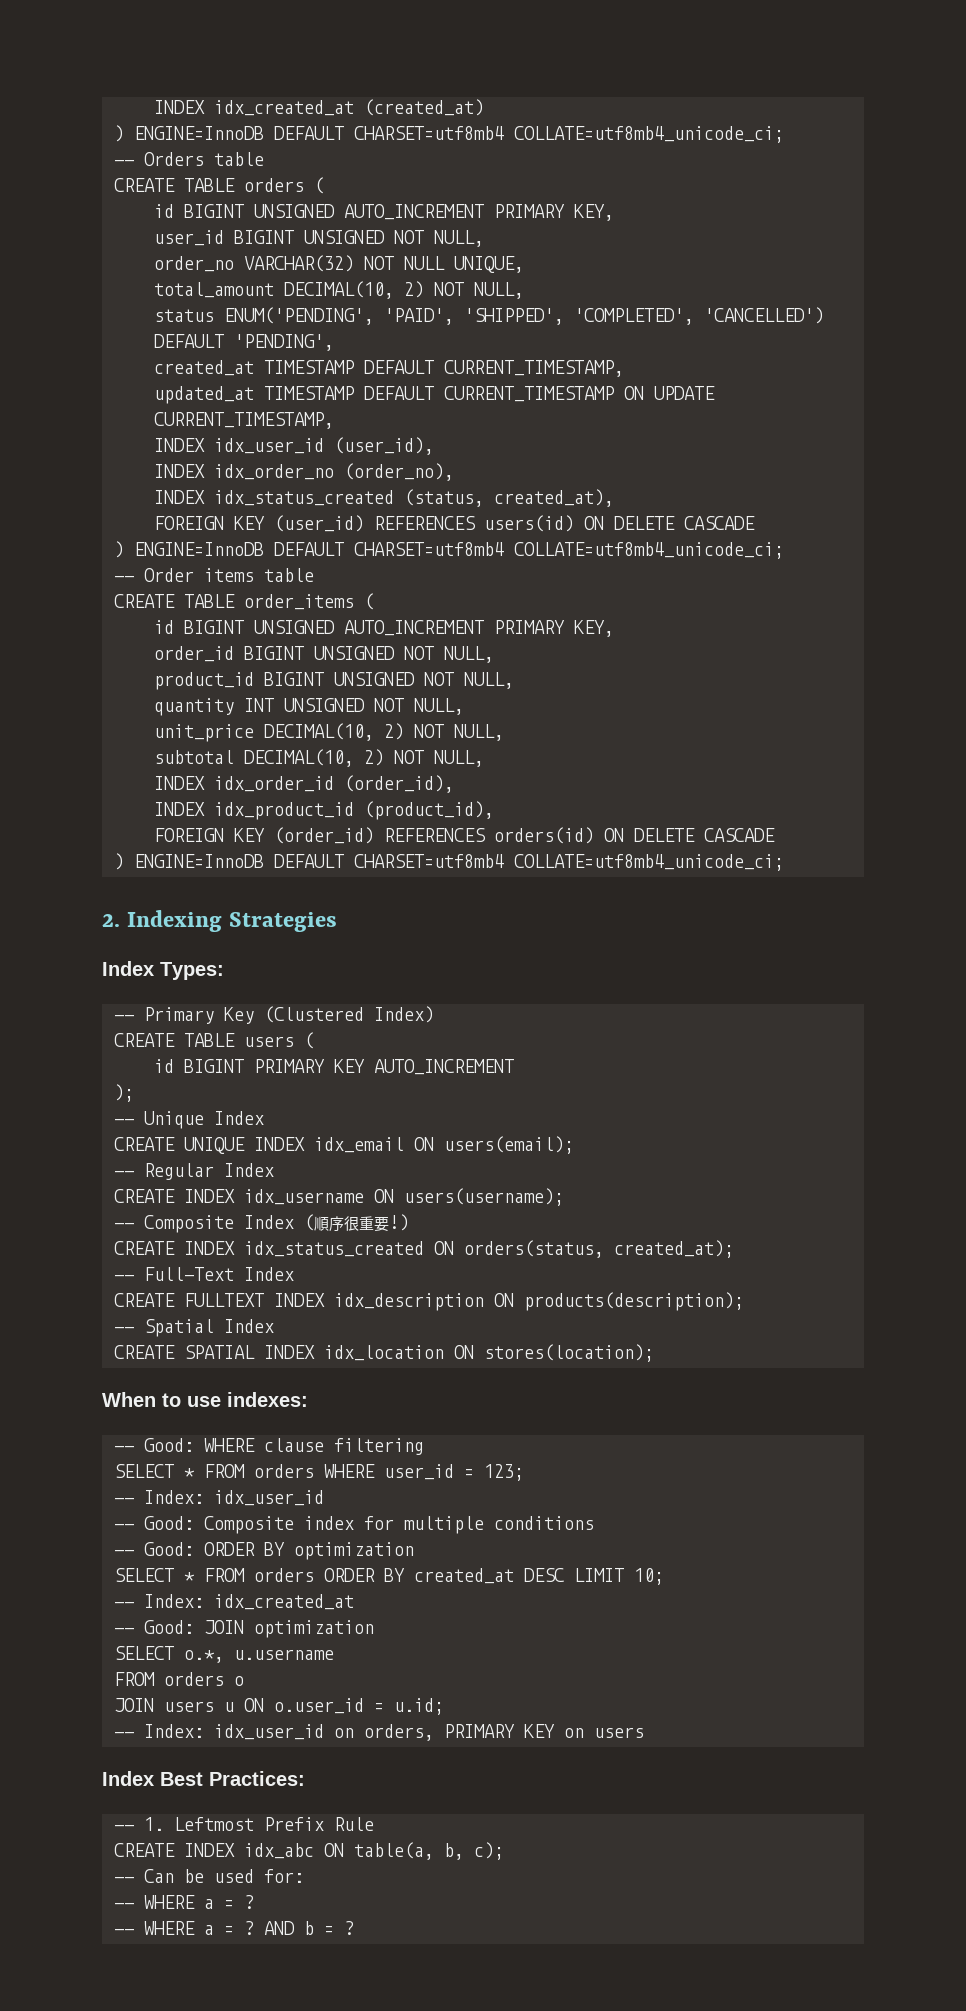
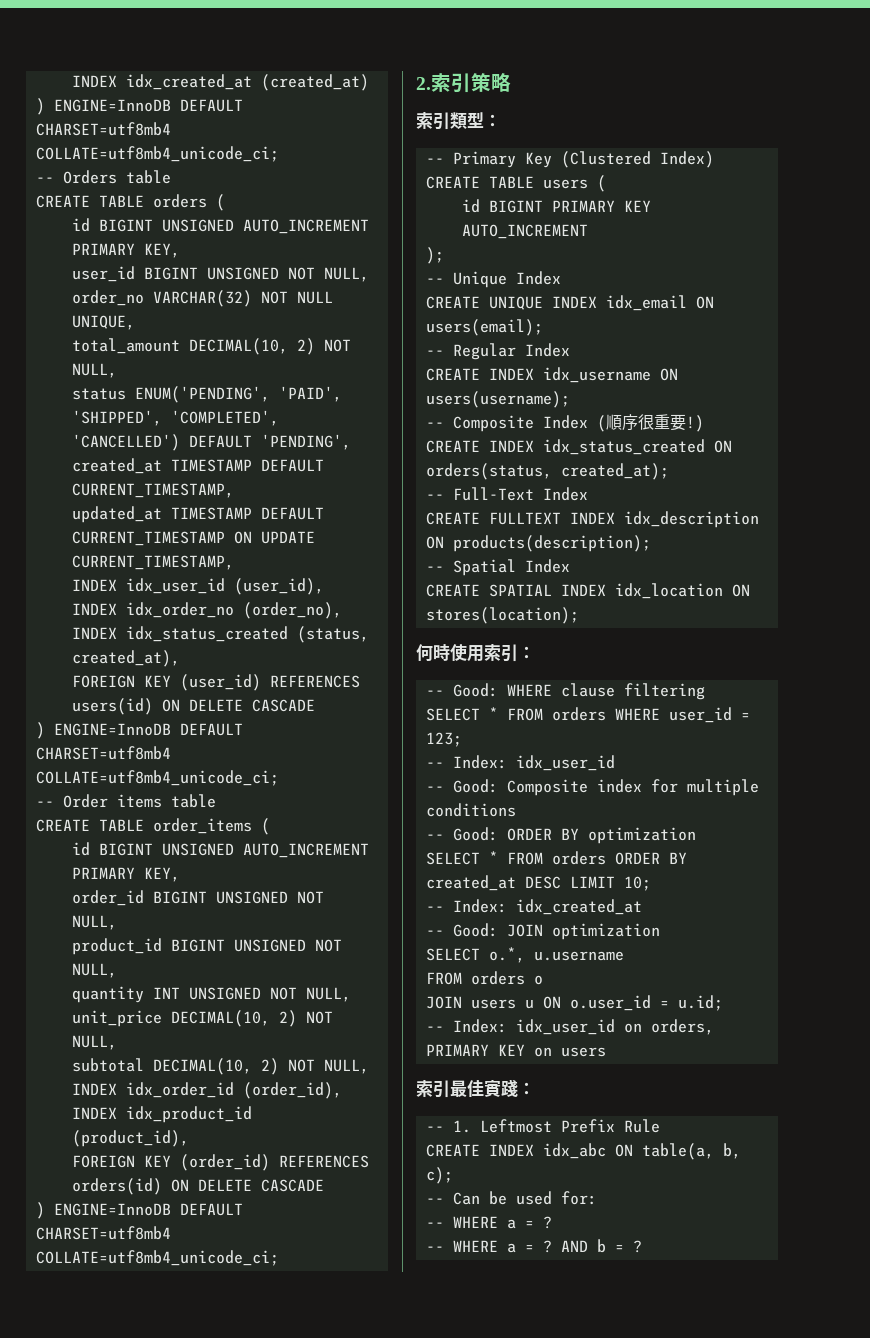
[127,910,338,932] [102,961,224,980] Indexing Strategies // Index Types: -> [431,72,511,93] [416,112,501,130] 索引策略 // 索引類型：
[102,1392,308,1407] When to use indexes: -> [416,644,535,662] 何時使用索引：
[102,1771,305,1786] Index Best Practices: -> [416,1080,535,1098] 索引最佳實踐：

